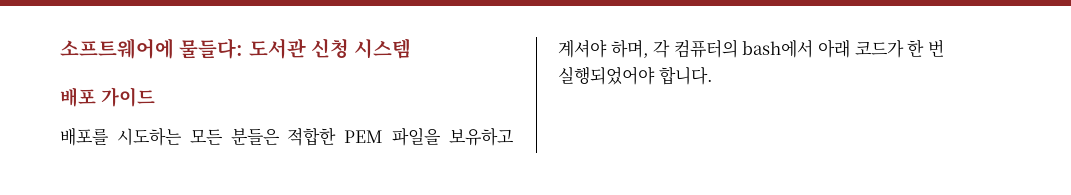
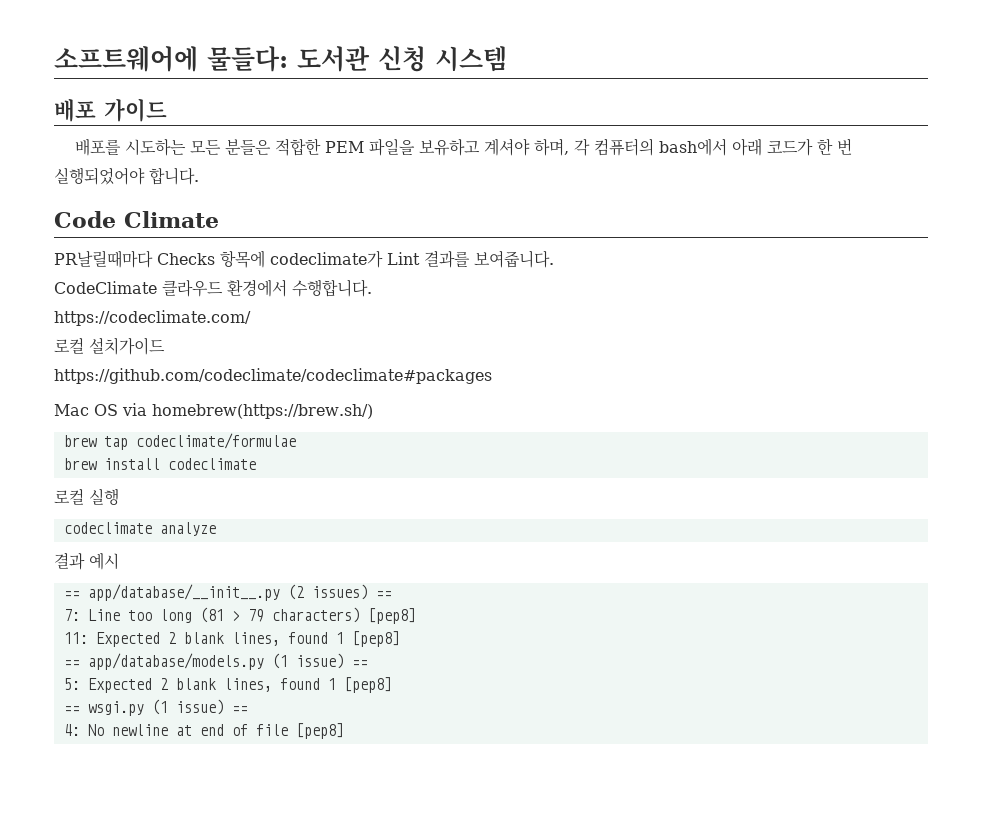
(713, 76) none -> [54,211,219,228] [54,250,554,268] [54,279,372,297] [54,310,251,326] [54,337,165,355] [54,368,492,384] [54,403,373,419] [63,433,296,450] [63,458,256,470] [54,488,119,505] [63,522,216,536] [54,552,119,570] [63,584,392,601] [63,607,416,624] [63,631,400,647] [63,653,368,670] [63,677,392,693] [63,699,248,716] [63,723,344,739] // Code Climate // PR날릴때마다 Checks 항목에 codeclimate가 Lint 결과를 보여줍니다. // CodeClimate 클라우드 환경에서 수행합니다. // https://codeclimate.com/ // 로컬 설치가이드 // https://github.com/codeclimate/codeclimate#packages // Mac OS via homebrew(https://brew.sh/) // brew tap codeclimate/formulae // brew install codeclimate // 로컬 실행 // codeclimate analyze // 결과 예시 // == app/database/__init__.py (2 issues) == // 7: Line too long (81 > 79 characters) [pep8] // 11: Expected 2 blank lines, found 1 [pep8] // == app/database/models.py (1 issue) == // 5: Expected 2 blank lines, found 1 [pep8] // == wsgi.py (1 issue) == // 4: No newline at end of file [pep8]

